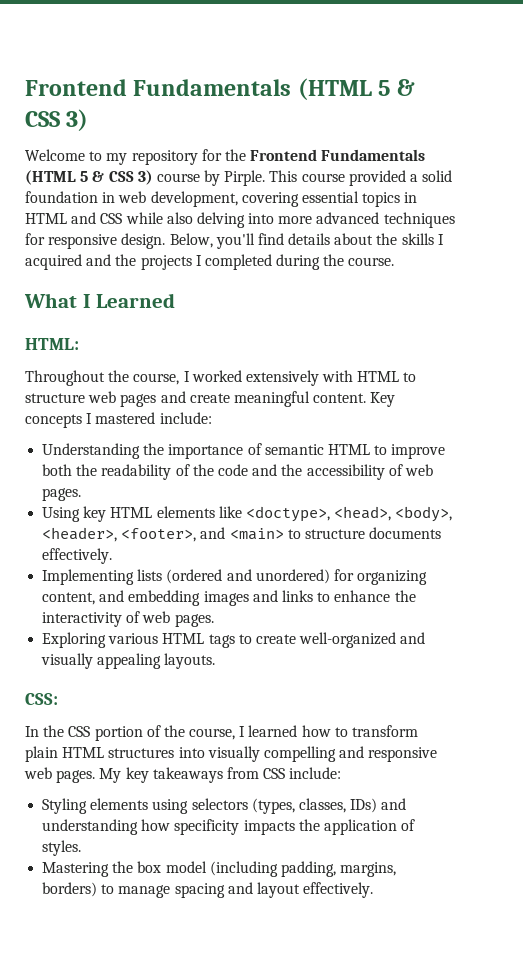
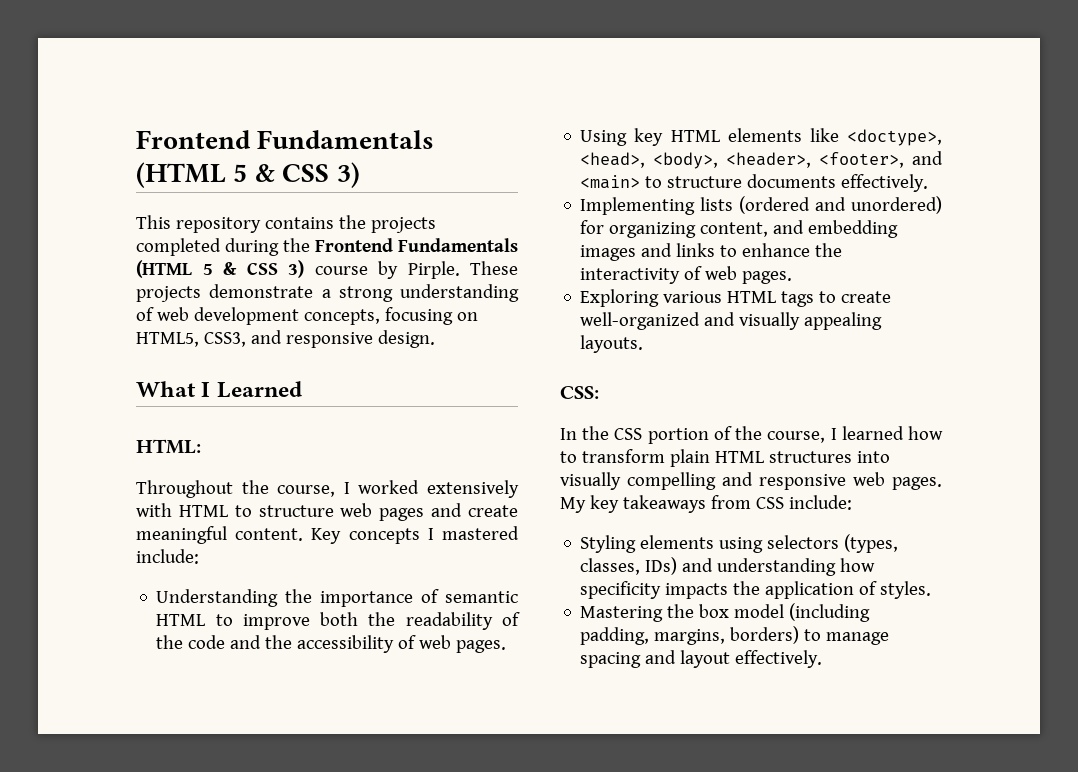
[25,149,222,165] Welcome to my repository for -> [136,215,436,233] [136,238,279,256] This repository contains the projects completed during
[269,170,453,186] [25,191,418,207] [25,212,455,228] [25,233,444,249] [25,254,395,270] This course provided a solid foundation in web development, covering essential topics in HTML and CSS while also delving into more advanced techniques for responsive design. Below, you'll find details about the skills I acquired and the projects I completed during the course. -> [470,261,518,275] [136,284,519,302] [136,307,478,325] [136,330,435,348] These projects demonstrate a strong understanding of web development concepts, focusing on HTML5, CSS3, and responsive design.

